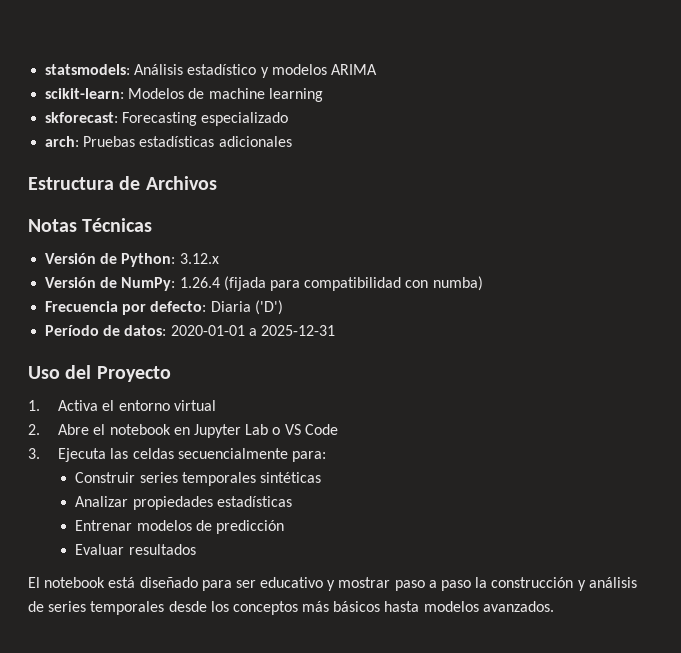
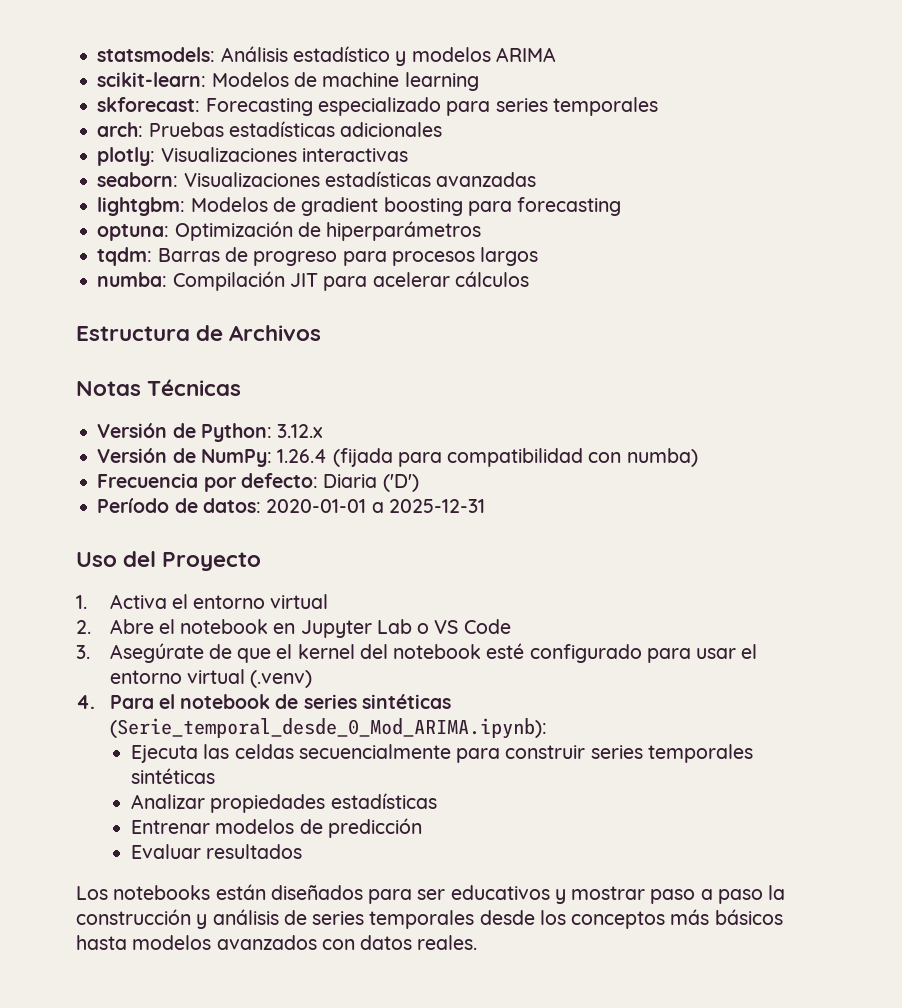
(289, 119) none -> [446,97,658,116] para series temporales
(292, 141) none -> [97,147,408,166] [97,171,537,187] [97,197,622,216] [97,221,482,241] [97,247,539,266] [97,271,529,291] // plotly: Visualizaciones interactivas // seaborn: Visualizaciones estadísticas avanzadas // lightgbm: Modelos de gradient boosting para forecasting // optuna: Optimización de hiperparámetros // tqdm: Barras de progreso para procesos largos // numba: Compilación JIT para acelerar cálculos
(40, 453) none -> [109,643,758,663] [109,669,313,688] [76,694,451,709] [109,718,547,739] Asegúrate de que el kernel del notebook esté configurado para usar el entorno virtual (.venv) // 4. Para el notebook de series sintéticas (Serie_temporal_desde_0_Mod_ARIMA.ipynb): //
[292,451,327,462] [75,472,136,483] para: // Construir -> [456,745,586,763] para construir
[28,577,198,588] El notebook está diseñado -> [76,884,363,900] Los notebooks están diseñados
[260,577,324,588] educativo -> [450,885,550,900] educativos
[482,601,554,612] avanzados. -> [216,935,478,950] avanzados con datos reales.

